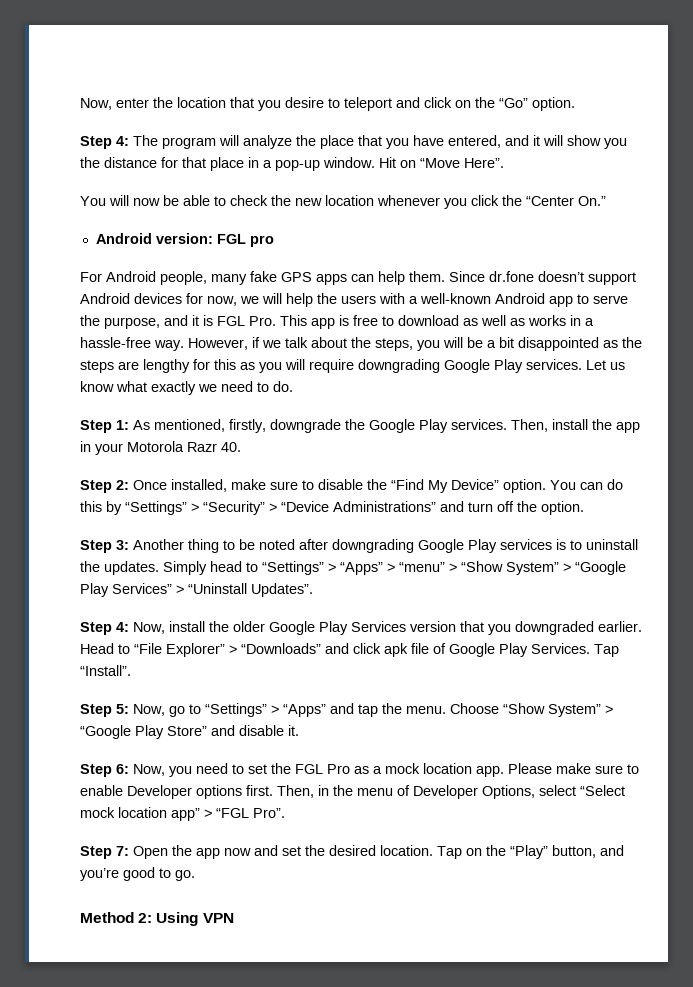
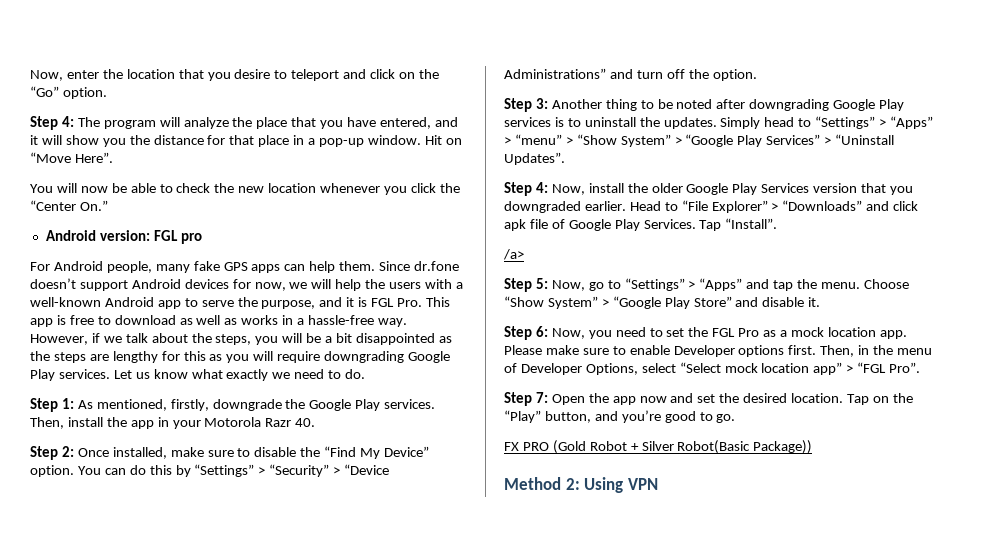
(131, 670) none -> [503,249,524,260] // /a>
(195, 875) none -> [504,440,813,454] // FX PRO (Gold Robot + Silver Robot(Basic Package))

